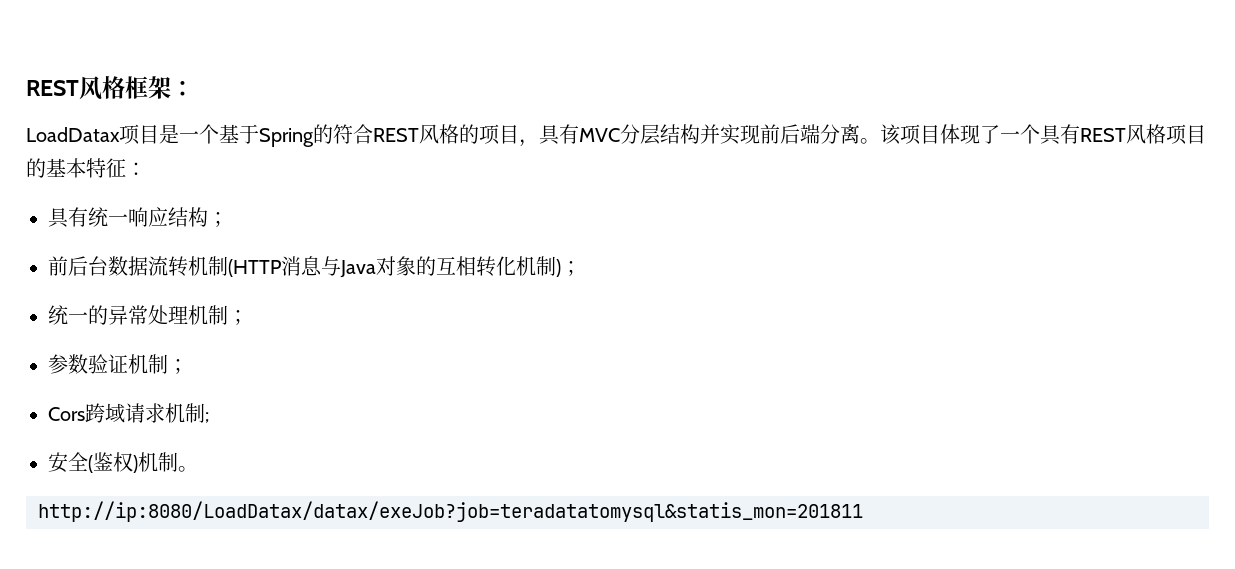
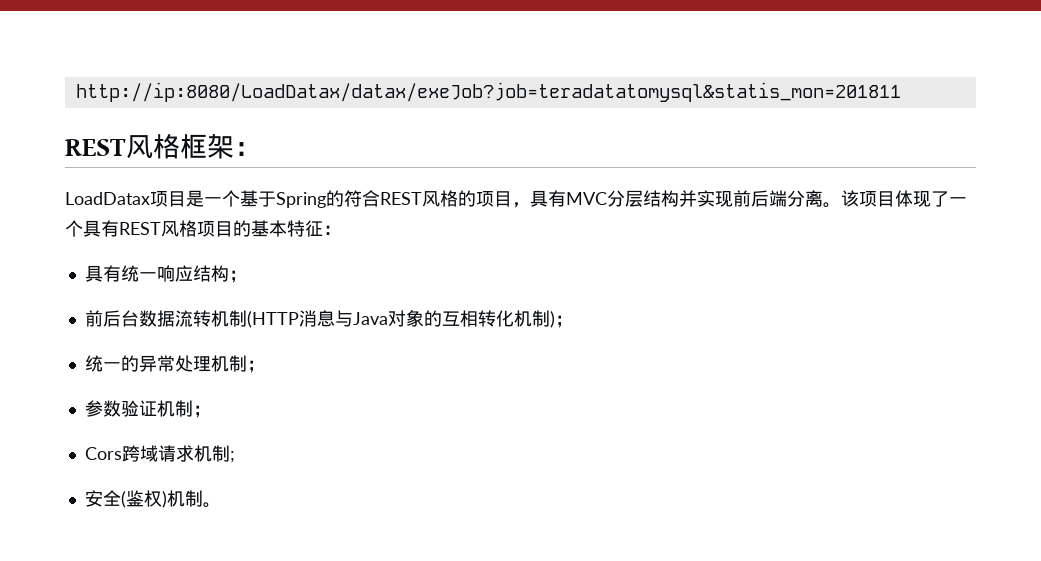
(26, 88) none -> [75,82,901,102] http://ip:8080/LoadDatax/datax/exeJob?job=teradatatomysql&statis_mon=201811 //
[38,501,863,522] // http://ip:8080/LoadDatax/datax/exeJob?job=teradatatomysql&statis_mon=201811 -> (221, 505) none

